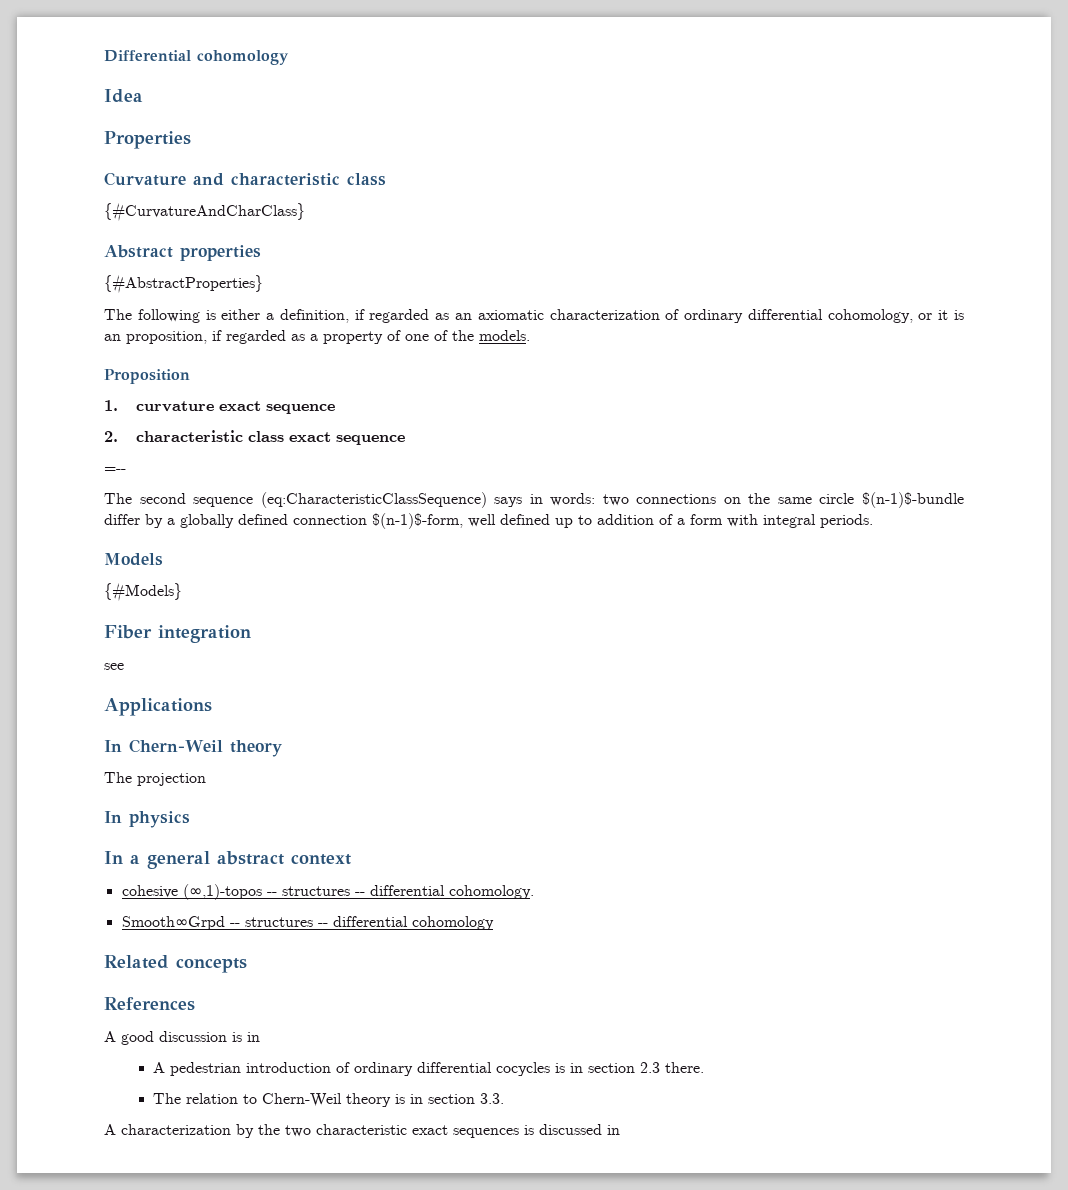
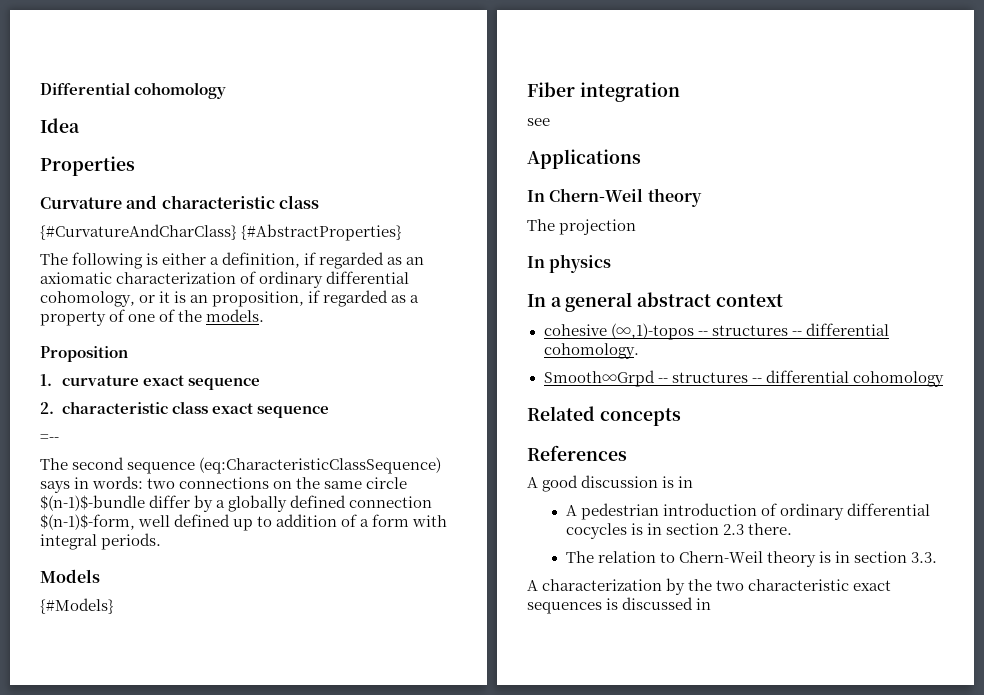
[104,245,261,261] // Abstract properties // -> (237, 232) none

